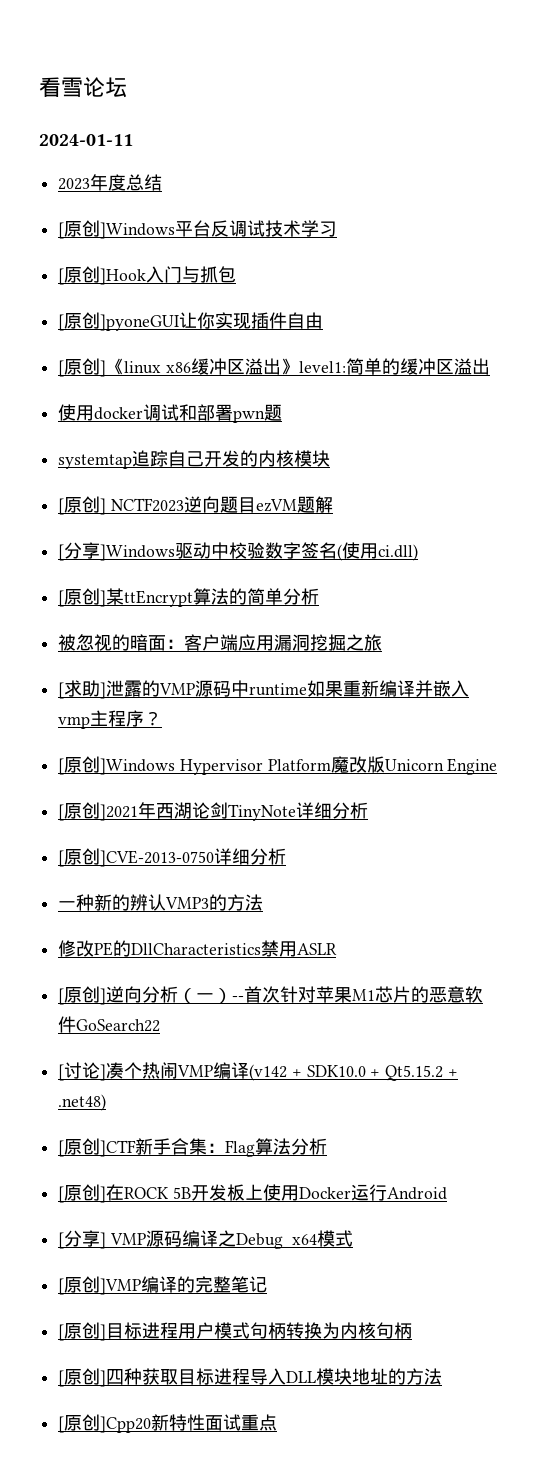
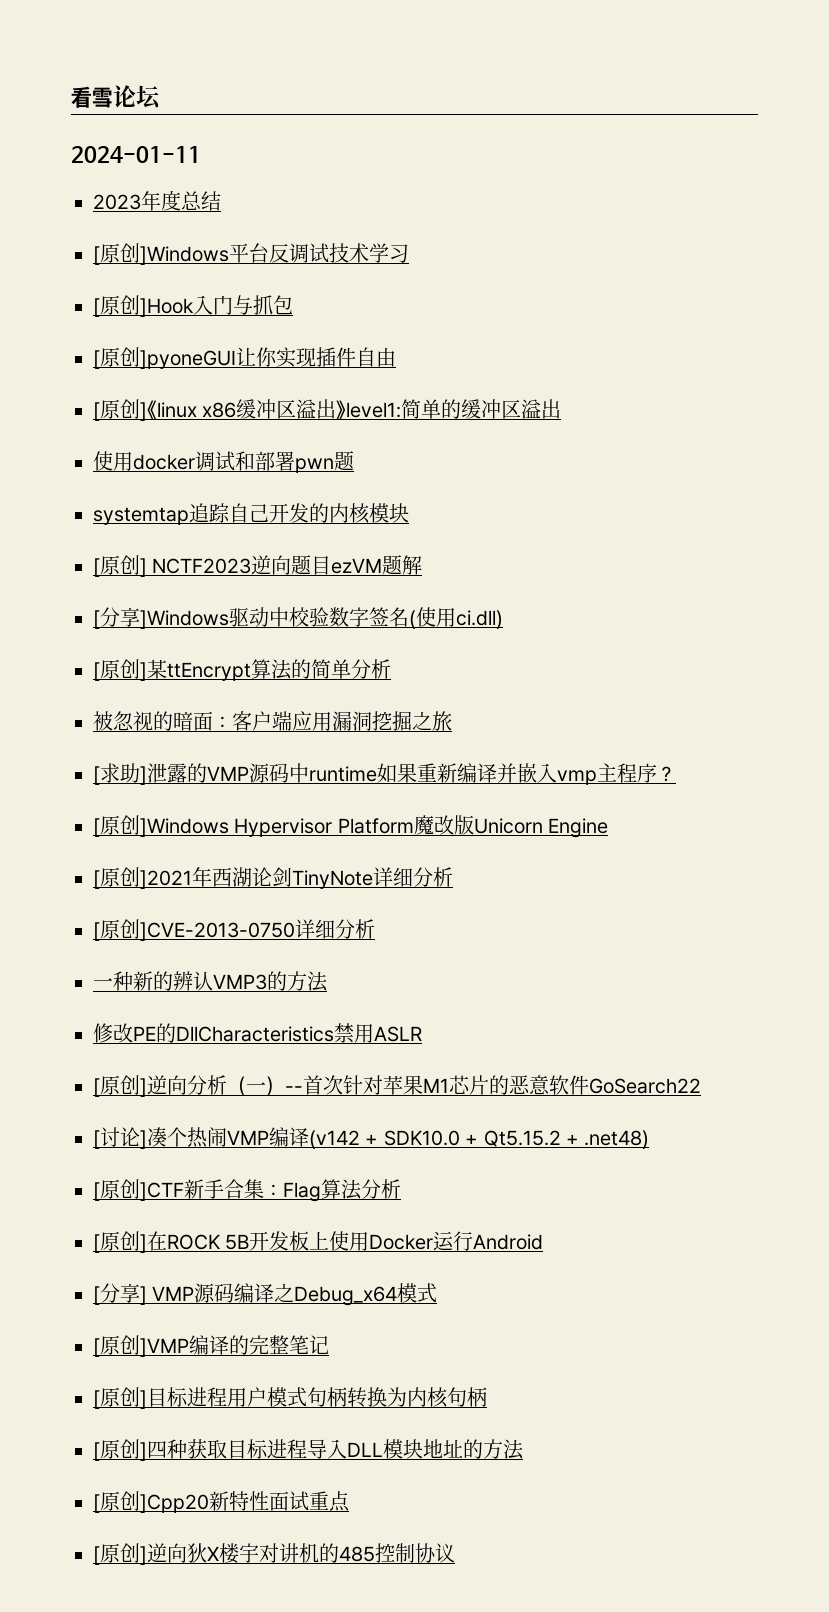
(278, 1422) none -> [93,1543,455,1565] // [原创]逆向狄X楼宇对讲机的485控制协议

